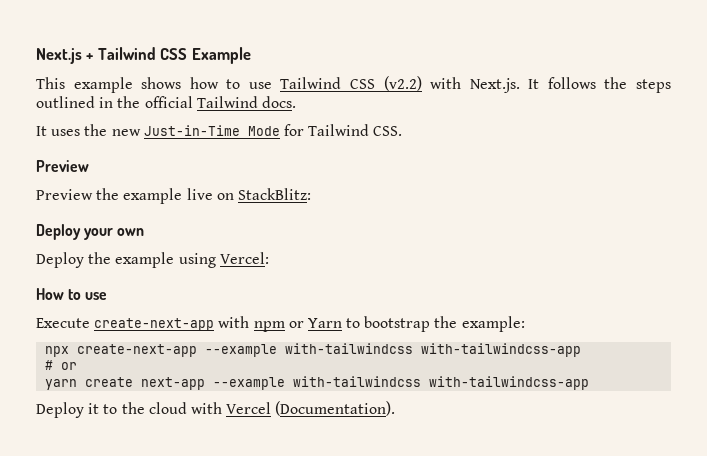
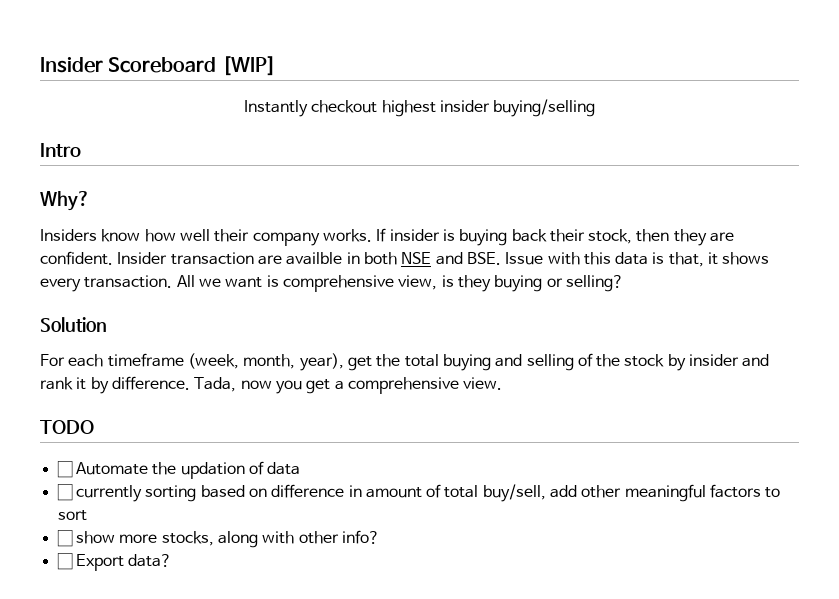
[36,47,251,64] [36,76,671,93] [36,96,296,108] [36,124,403,136] [36,160,89,172] [36,188,311,204] [36,224,145,240] [36,252,269,268] [36,288,108,300] [36,316,525,332] [45,343,582,357] [45,360,78,370] [45,376,590,390] [36,401,396,418] Next.js + Tailwind CSS Example // This example shows how to use Tailwind CSS (v2.2) with Next.js. It follows the steps outlined in the official Tailwind docs. // It uses the new Just-in-Time Mode for Tailwind CSS. // Preview // Preview the example live on StackBlitz: // Deploy your own // Deploy the example using Vercel: // How to use // Execute create-next-app with npm or Yarn to bootstrap the example: // npx create-next-app --example with-tailwindcss with-tailwindcss-app // # or // yarn create next-app --example with-tailwindcss with-tailwindcss-app // Deploy it to the cloud with Vercel (Documentation). -> [40,56,276,76] [243,99,596,117] [40,143,81,157] [40,191,90,211] [40,228,735,246] [40,251,770,267] [40,275,624,292] [40,317,107,332] [40,353,770,371] [40,376,503,394] [40,420,94,434] [56,461,301,479] [56,484,781,502] [57,510,87,521] [56,530,380,548] [56,553,173,571] Insider Scoreboard [WIP] // Instantly checkout highest insider buying/selling // Intro // Why? // Insiders know how well their company works. If insider is buying back their stock, then they are confident. Insider transaction are availble in both NSE and BSE. Issue with this data is that, it shows every transaction. All we want is comprehensive view, is they buying or selling? // Solution // For each timeframe (week, month, year), get the total buying and selling of the stock by insider and rank it by difference. Tada, now you get a comprehensive view. // TODO // ☐ Automate the updation of data // ☐ currently sorting based on difference in amount of total buy/sell, add other meaningful factors to sort // ☐ show more stocks, along with other info? // ☐ Export data?

